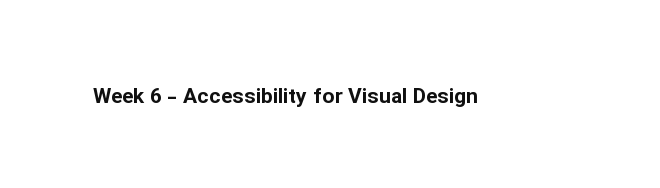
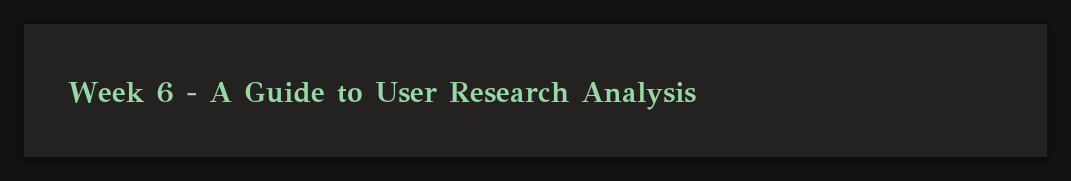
[183,88,479,107] Accessibility for Visual Design -> [208,81,696,110] A Guide to User Research Analysis

